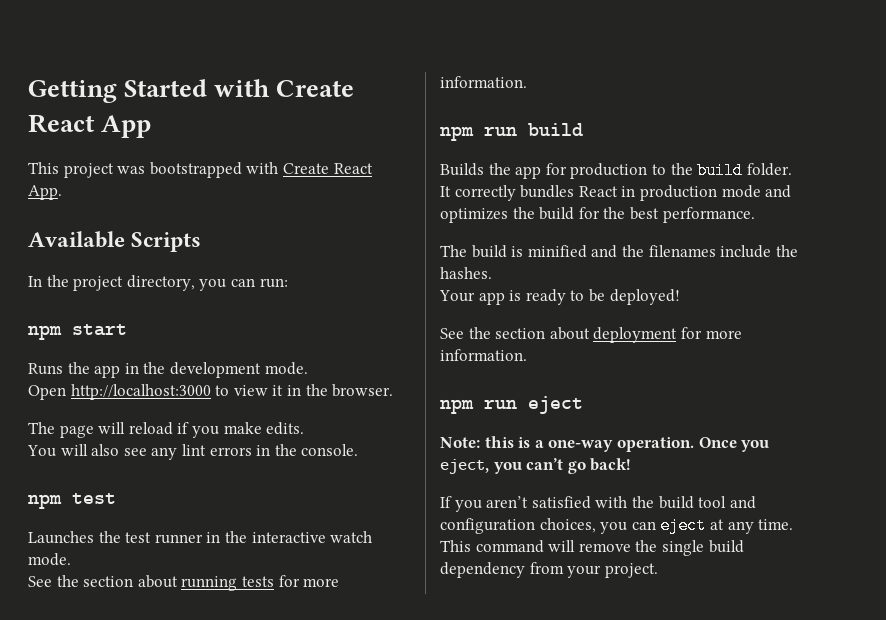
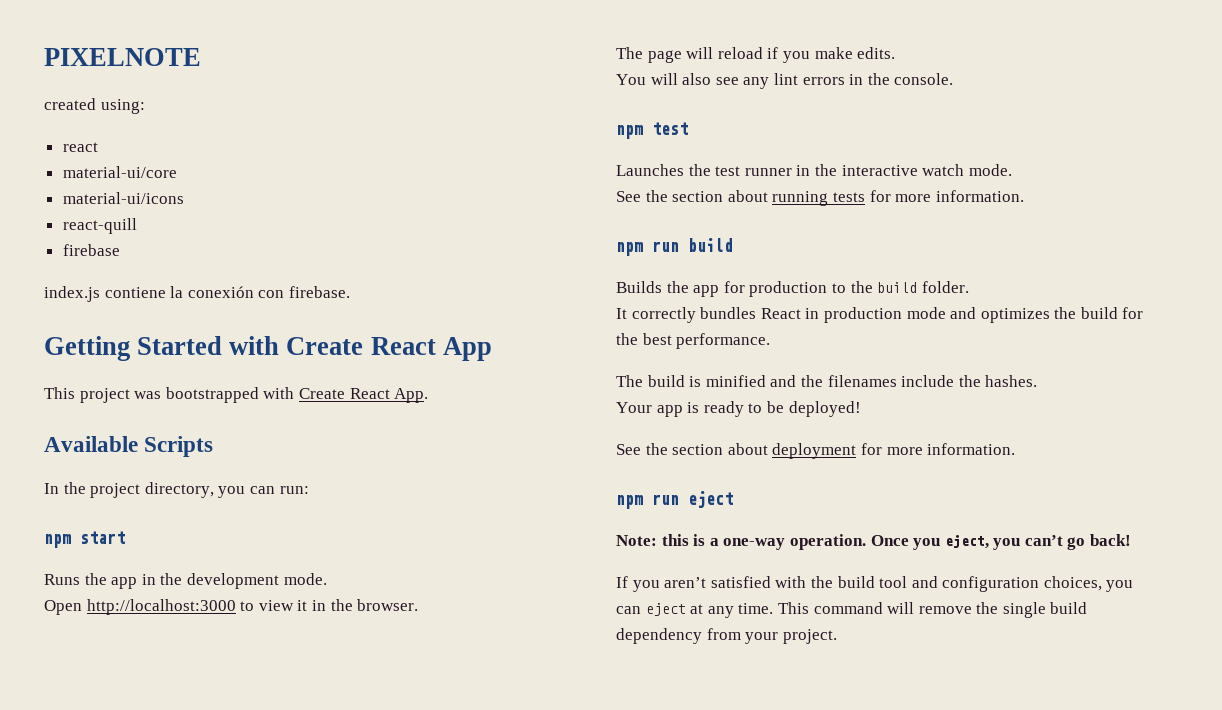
(28, 91) none -> [44,48,201,66] [44,98,145,114] [62,142,98,152] [62,166,177,178] [62,192,184,204] [62,218,137,234] [62,244,120,256] [44,286,350,302] PIXELNOTE // created using: // react // material-ui/core // material-ui/icons // react-quill // firebase // index.js contiene la conexión con firebase. //

